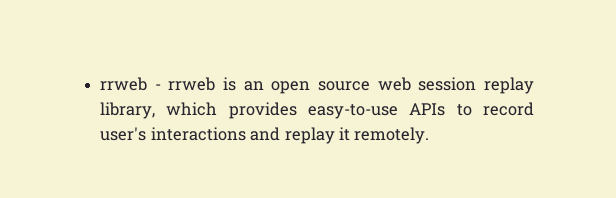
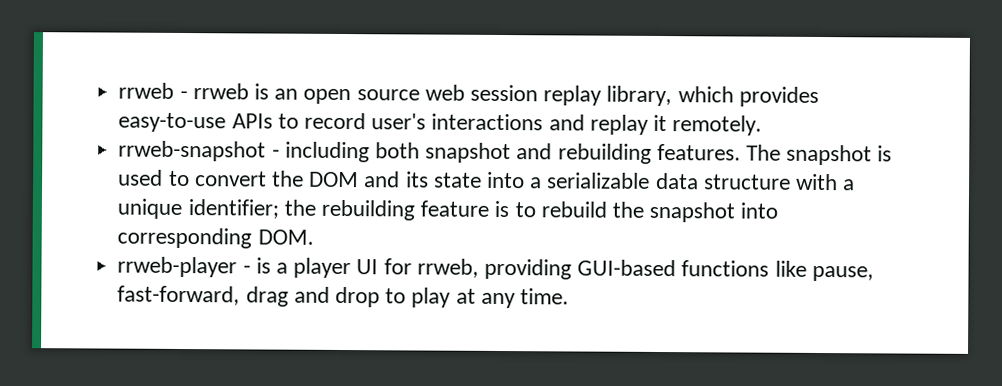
(430, 135) none -> [118,140,893,166] [118,169,856,191] [117,198,779,223] [117,227,314,249] [117,256,874,282] [117,285,569,309] // rrweb-snapshot - including both snapshot and rebuilding features. The snapshot is used to convert the DOM and its state into a serializable data structure with a unique identifier; the rebuilding feature is to rebuild the snapshot into corresponding DOM. // rrweb-player - is a player UI for rrweb, providing GUI-based functions like pause, fast-forward, drag and drop to play at any time.

